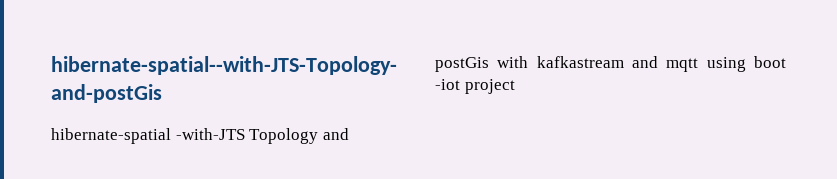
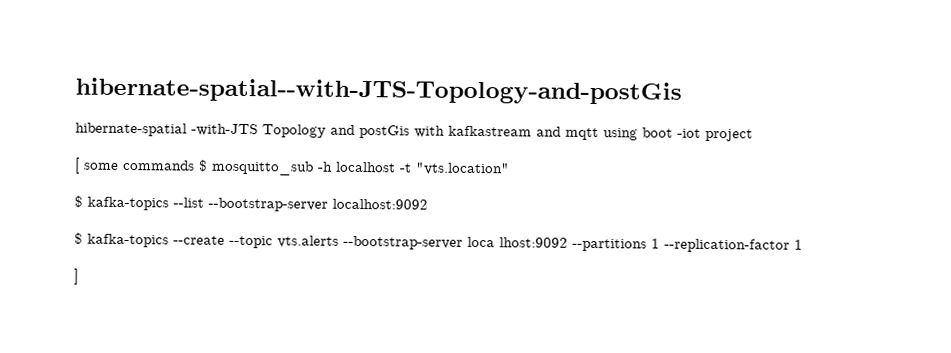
(515, 86) none -> [75,157,510,176] [74,195,428,212] [74,232,803,253] [74,268,79,285] // [ some commands $ mosquitto_sub -h localhost -t "vts.location" // $ kafka-topics --list --bootstrap-server localhost:9092 // $ kafka-topics --create --topic vts.alerts --bootstrap-server loca lhost:9092 --partitions 1 --replication-factor 1 // ]

